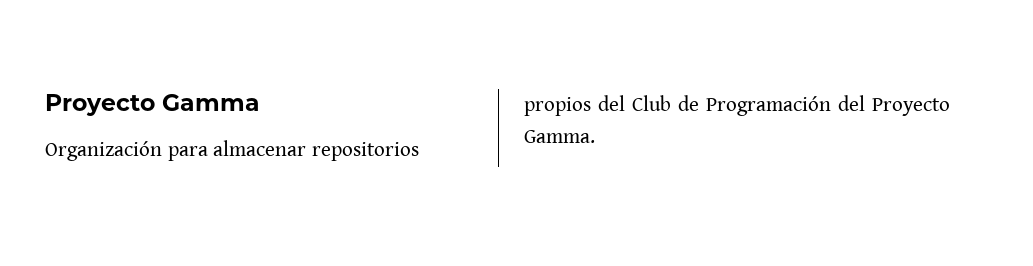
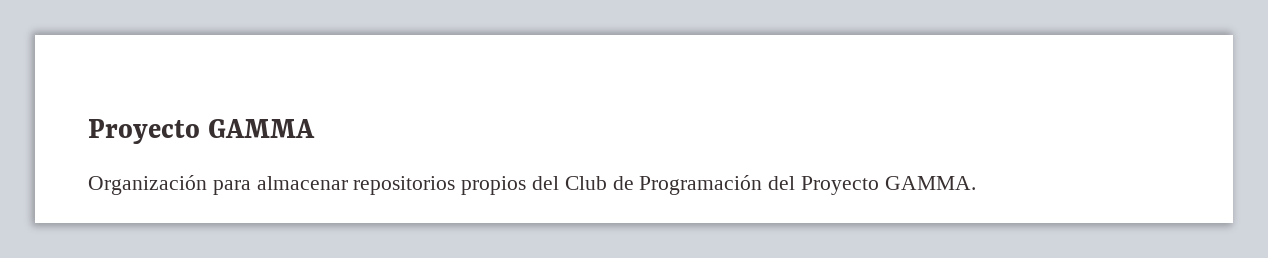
[45,94,260,116] Proyecto Gamma -> [88,119,316,144] Proyecto GAMMA
[524,130,595,143] Gamma. -> [884,176,976,190] GAMMA.

